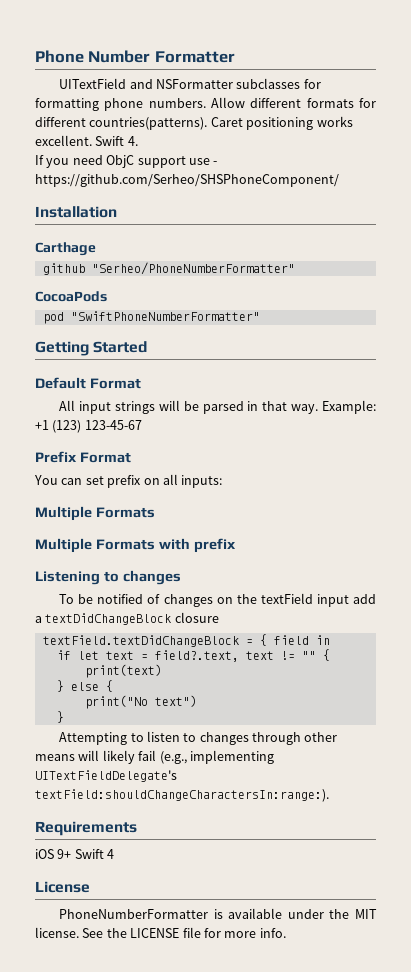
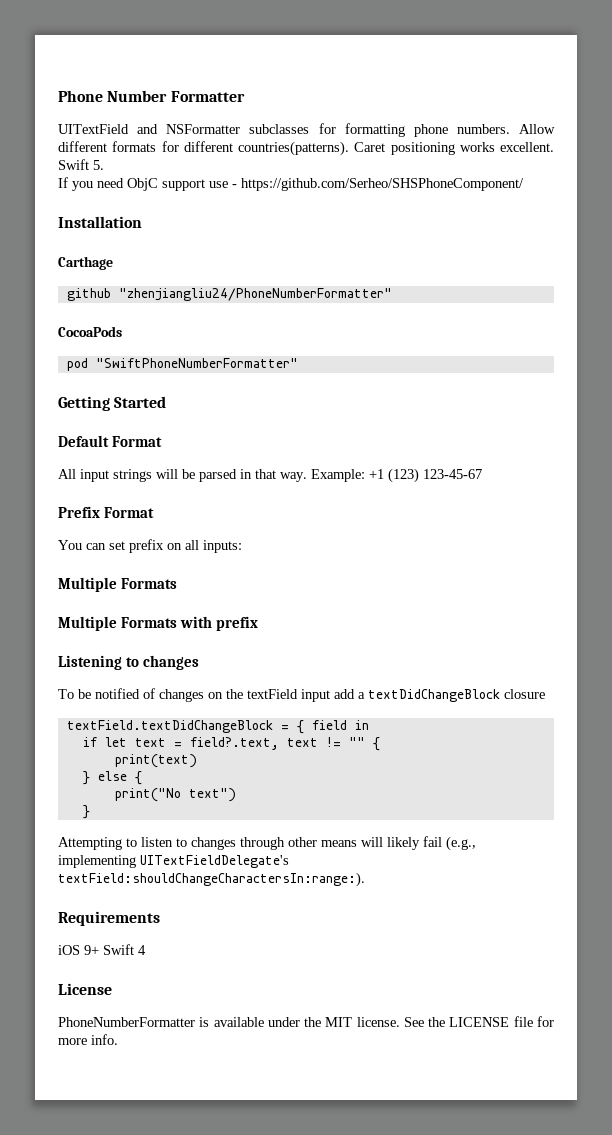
[127,136,138,146] 4. -> [93,160,104,170] 5.
[91,262,295,275] "Serheo/PhoneNumberFormatter" -> [118,288,392,301] "zhenjiangliu24/PhoneNumberFormatter"

